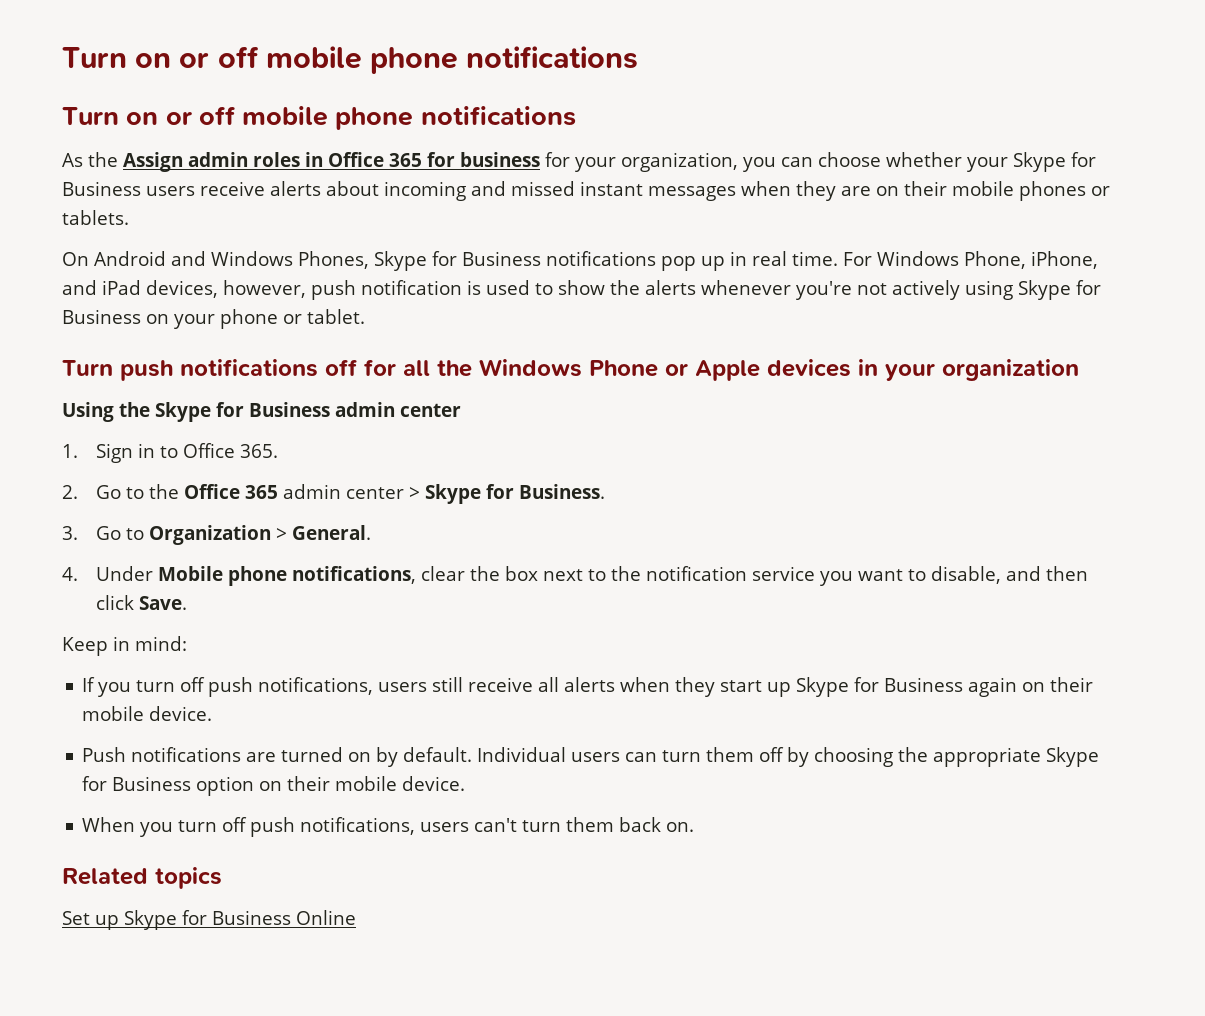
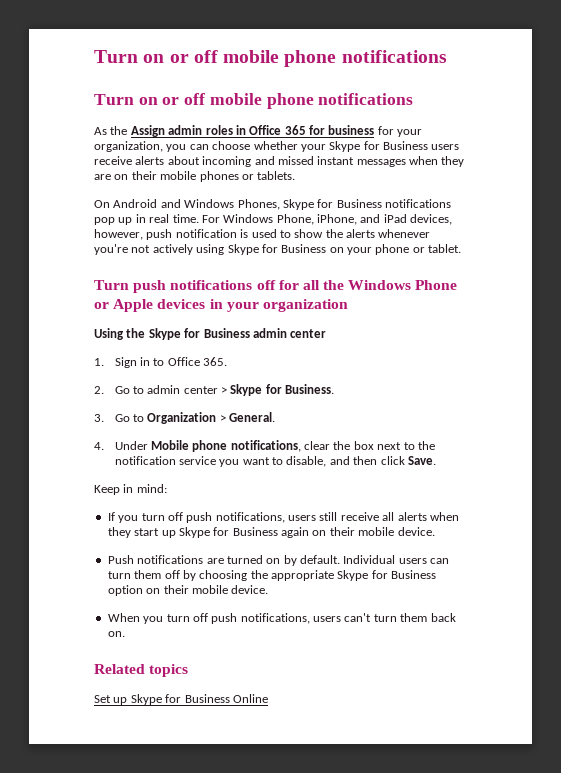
[149,484,279,499] the Office 365 -> (144, 390) none

